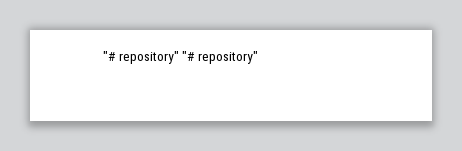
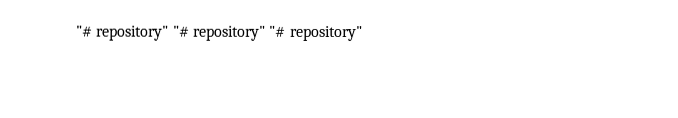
[103,51,258,64] "# repository" "# repository" -> [76,25,363,42] "# repository" "# repository" "# repository"

